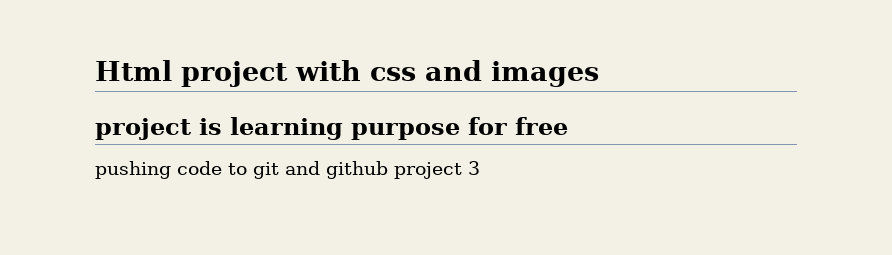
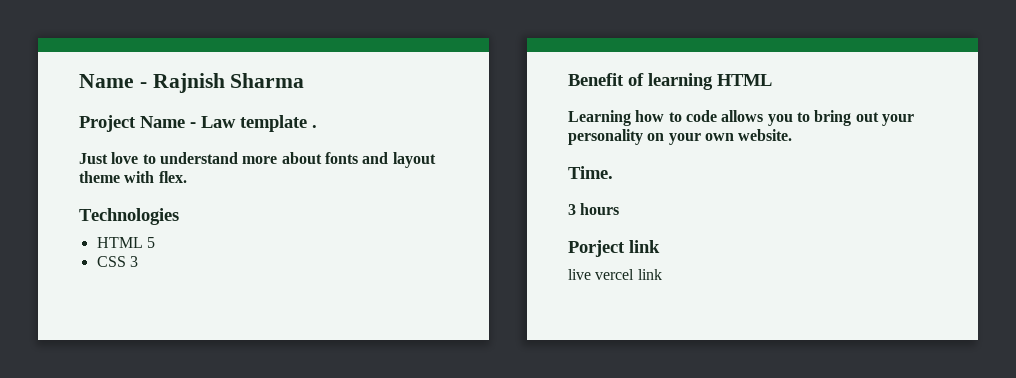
[95,60,599,87] [95,117,568,140] [95,161,480,179] Html project with css and images // project is learning purpose for free // pushing code to git and github project 3 -> [79,73,305,93] [79,115,317,132] [79,152,436,168] [79,171,187,183] [79,208,179,225] [96,237,155,248] [96,256,138,267] [568,73,772,90] [568,110,914,126] [568,129,793,145] [568,166,613,179] [568,203,620,215] [568,240,660,257] [568,269,662,280] Name - Rajnish Sharma // Project Name - Law template . // Just love to understand more about fonts and layout theme with flex. // Technologies // HTML 5 // CSS 3 // Benefit of learning HTML // Learning how to code allows you to bring out your personality on your own website. // Time. // 3 hours // Porject link // live vercel link

